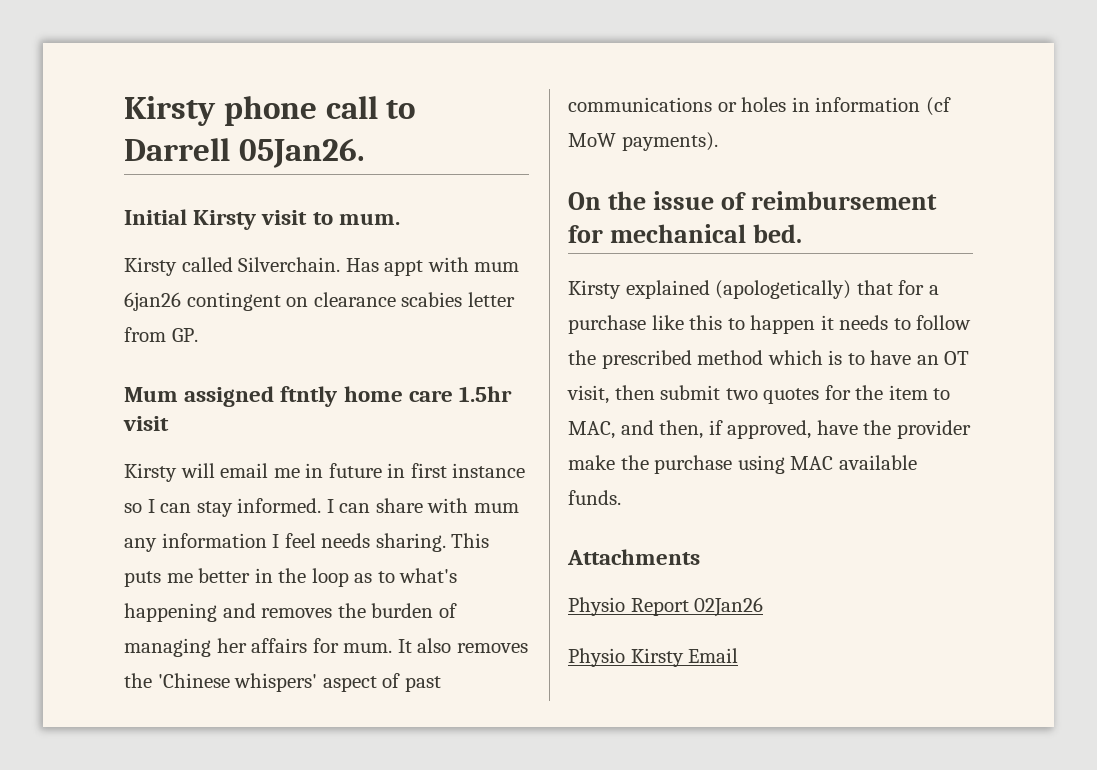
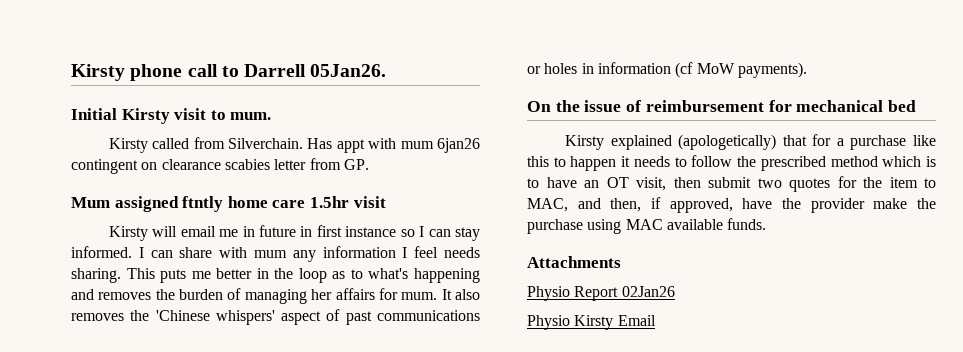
(233, 264) none -> [193,137,225,149] from
[752,224,802,243] bed. -> [888,100,917,112] bed

